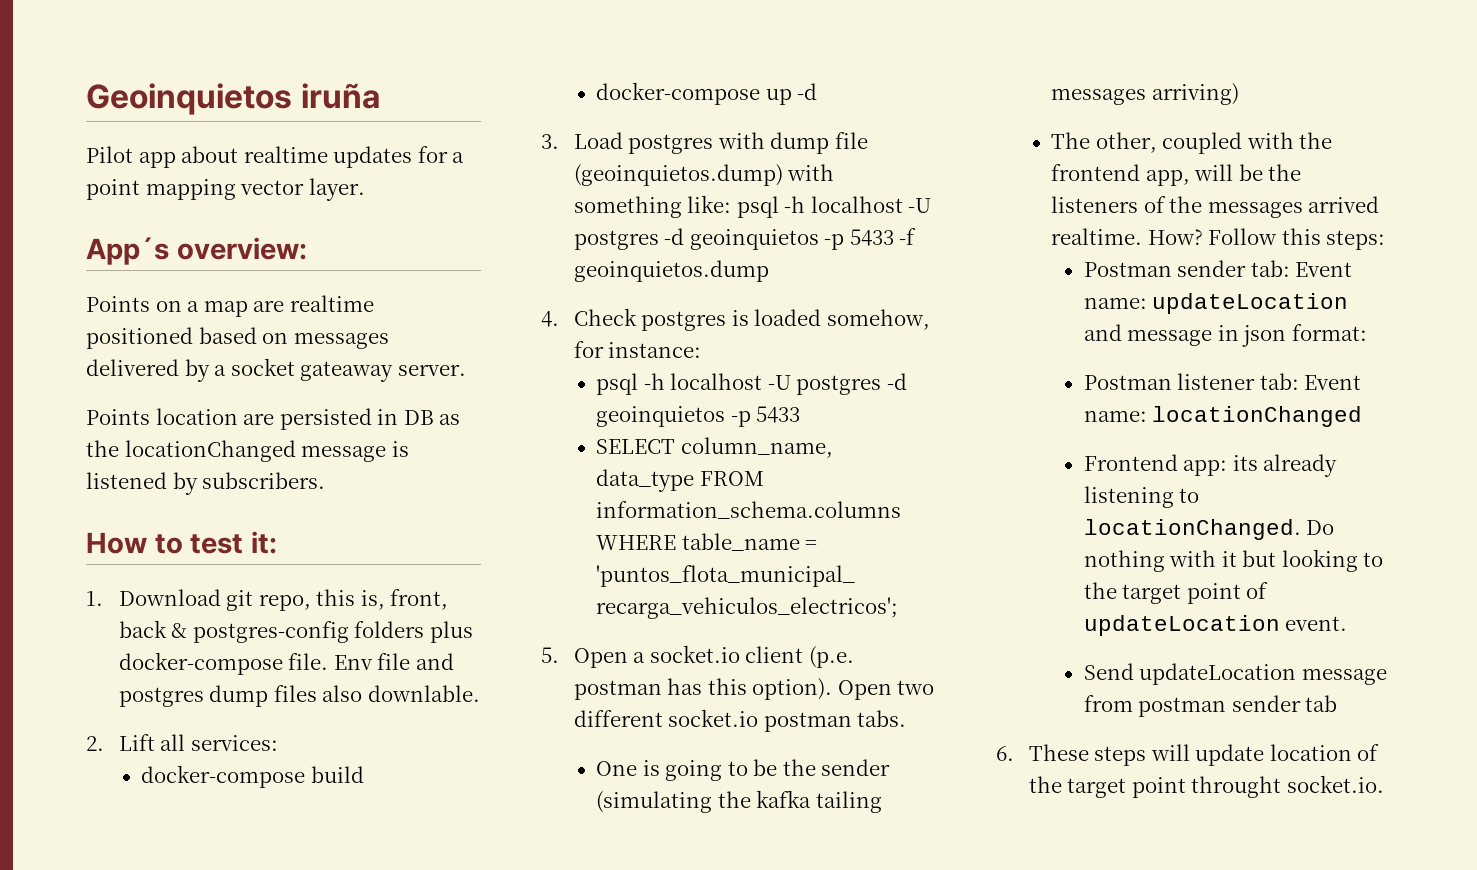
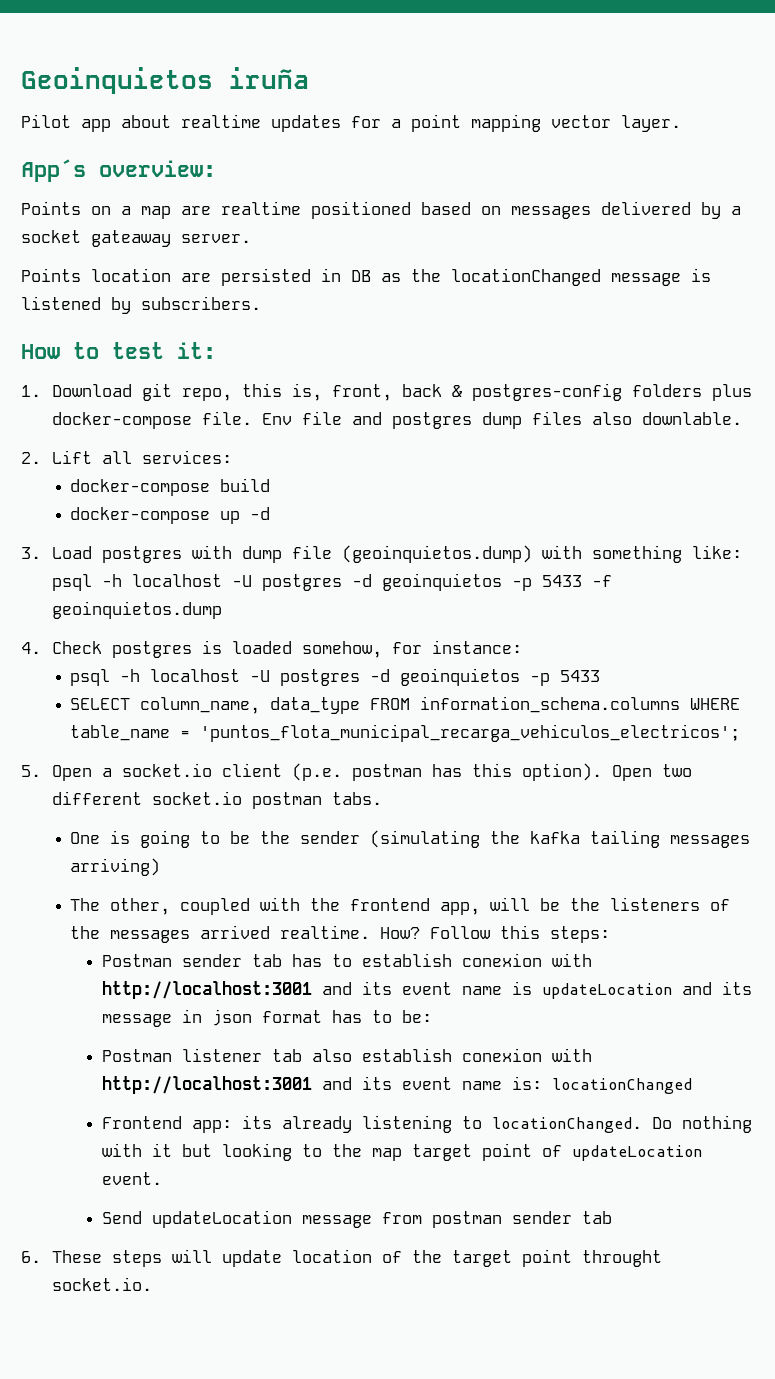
[1250,260,1353,277] [1083,297,1147,309] tab: Event name: -> [251,953,592,967] [101,981,532,999] tab has to establish conexion with http://localhost:3001 and its event name is
(1122, 332) none -> [721,981,752,995] its
[1291,324,1367,341] [1083,373,1362,390] [1083,410,1147,422] format: // Postman listener tab: Event name: -> [261,1010,432,1023] [101,1048,592,1062] [101,1076,542,1094] format has to be: // Postman listener tab also establish conexion with http://localhost:3001 and its event name is:
(1117, 590) none -> [371,1148,402,1161] map

